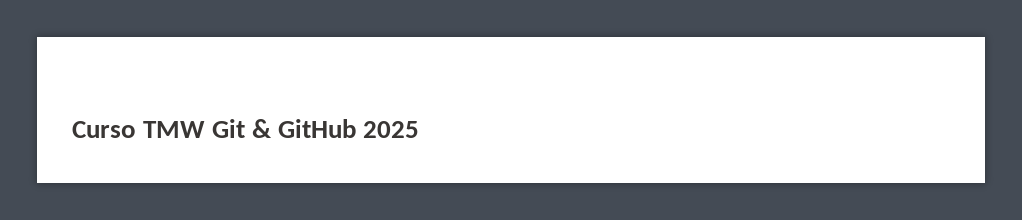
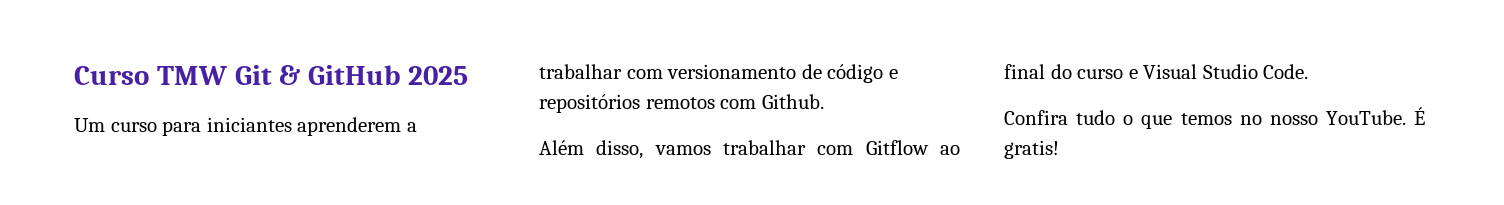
(420, 129) none -> [74,117,417,136] [539,64,898,83] [539,94,824,113] [539,140,960,159] [1004,64,1309,79] [1004,107,1425,129] [1004,140,1059,159] // Um curso para iniciantes aprenderem a trabalhar com versionamento de código e repositórios remotos com Github. // Além disso, vamos trabalhar com Gitflow ao final do curso e Visual Studio Code. // Confira tudo o que temos no nosso YouTube. É gratis!

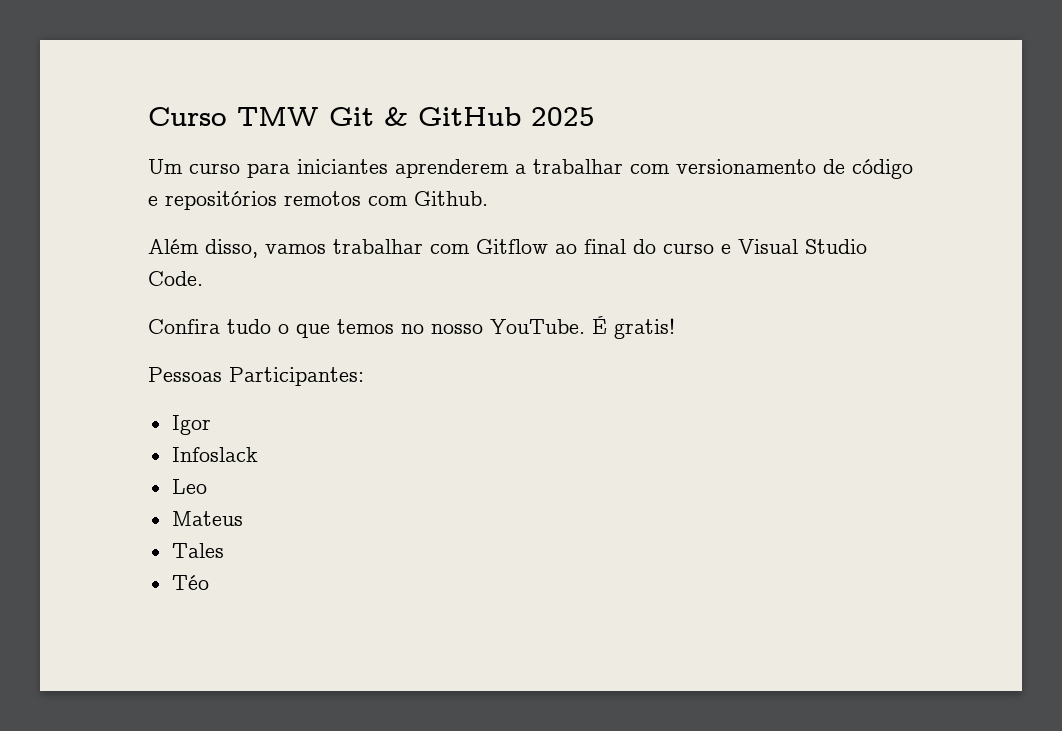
(1059, 149) none -> [148,367,364,386] [171,415,211,435] [171,447,258,462] [171,479,207,494] [171,511,243,526] [171,543,224,558] [171,575,209,590] // Pessoas Participantes: // Igor // Infoslack // Leo // Mateus // Tales // Téo

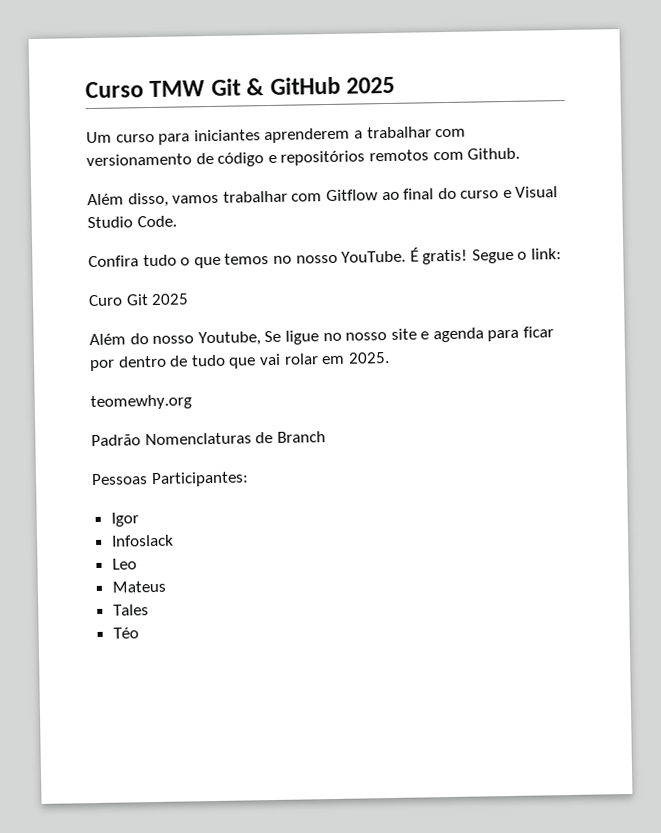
(675, 328) none -> [471,248,563,264] [88,293,190,307] [89,326,555,347] [90,352,390,372] [90,394,192,411] [91,431,326,447] Segue o link: // Curo Git 2025 // Além do nosso Youtube, Se ligue no nosso site e agenda para ficar por dentro de tudo que vai rolar em 2025. // teomewhy.org // Padrão Nomenclaturas de Branch

